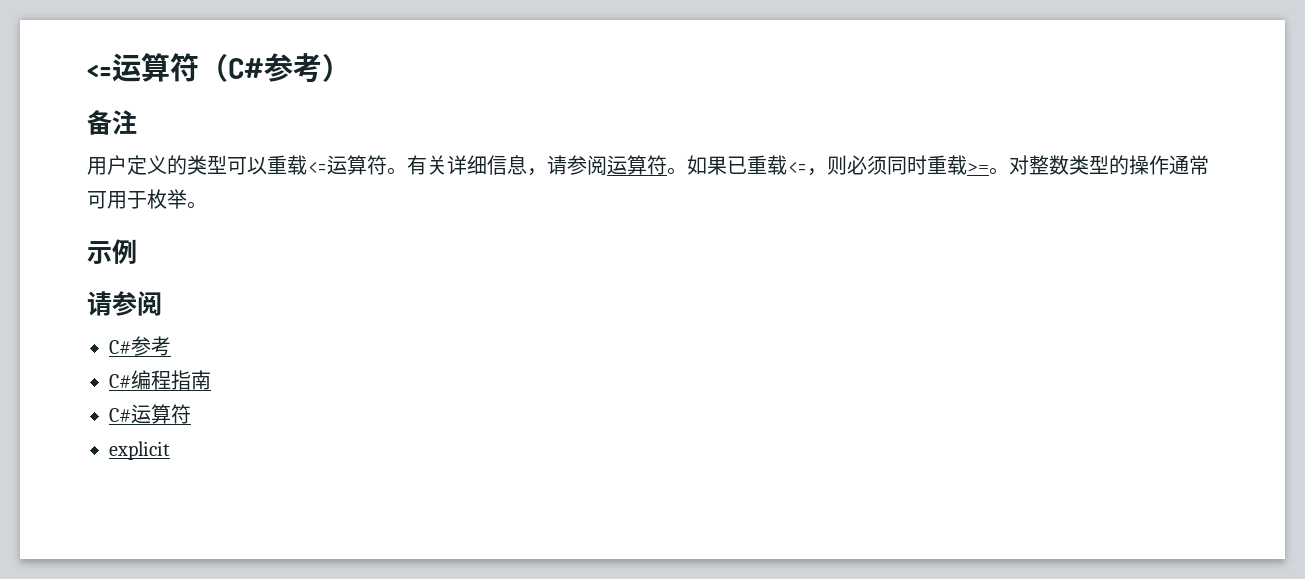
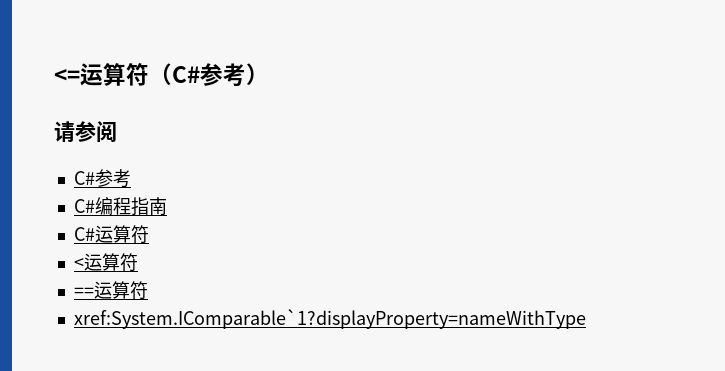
[87,110,137,135] [87,155,1209,176] [87,189,207,209] [87,239,137,264] // 备注 // 用户定义的类型可以重载<=运算符。有关详细信息，请参阅运算符。如果已重载<=，则必须同时重载>=。对整数类型的操作通常可用于枚举。 // 示例 -> (269, 74) none
[109,441,170,460] explicit -> [73,253,138,272] [73,281,148,300] [73,309,586,329] <运算符 // ==运算符 // xref:System.IComparable`1?displayProperty=nameWithType

